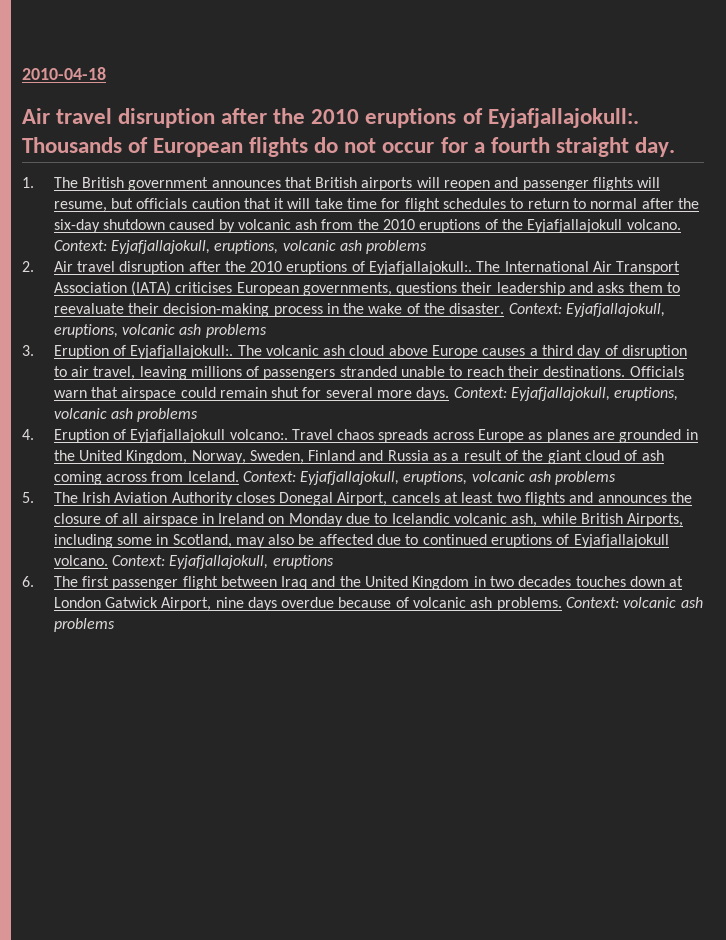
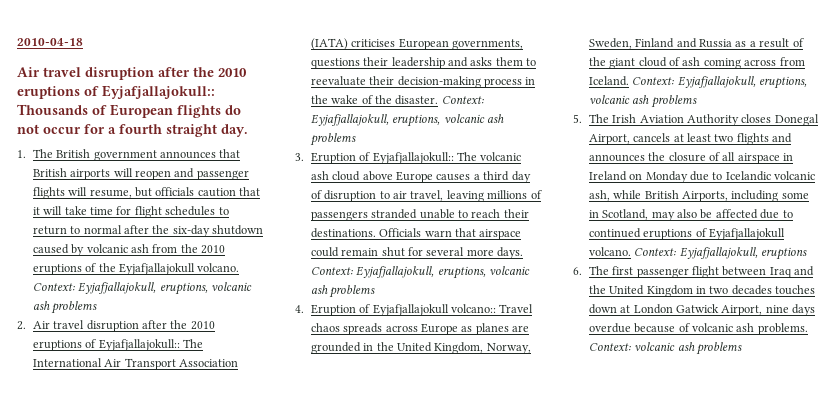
[487,108,639,128] Eyjafjallajokull:. -> [102,85,215,99] Eyjafjallajokull::
[369,261,473,275] Eyjafjallajokull:. -> [98,339,180,351] Eyjafjallajokull::
[130,345,234,359] Eyjafjallajokull:. -> [372,152,454,164] Eyjafjallajokull::
[229,429,288,440] volcano:. -> [451,304,497,313] volcano::

